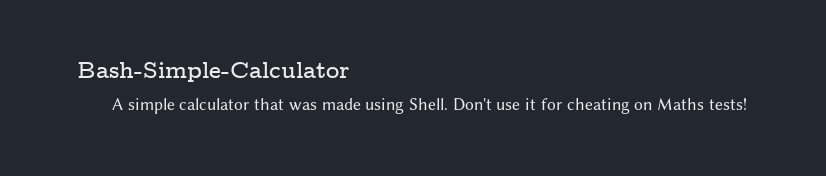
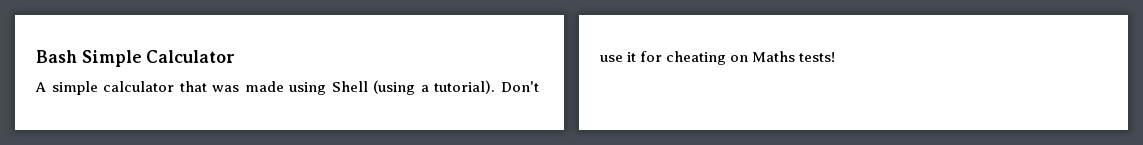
[77,62,349,82] Bash-Simple-Calculator -> [36,50,236,67] Bash Simple Calculator
[408,98,448,110] Shell. -> [331,80,496,95] Shell (using a tutorial).

